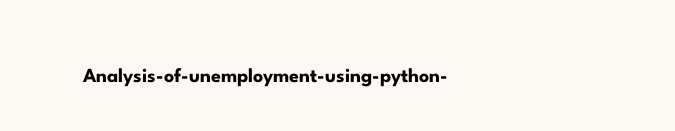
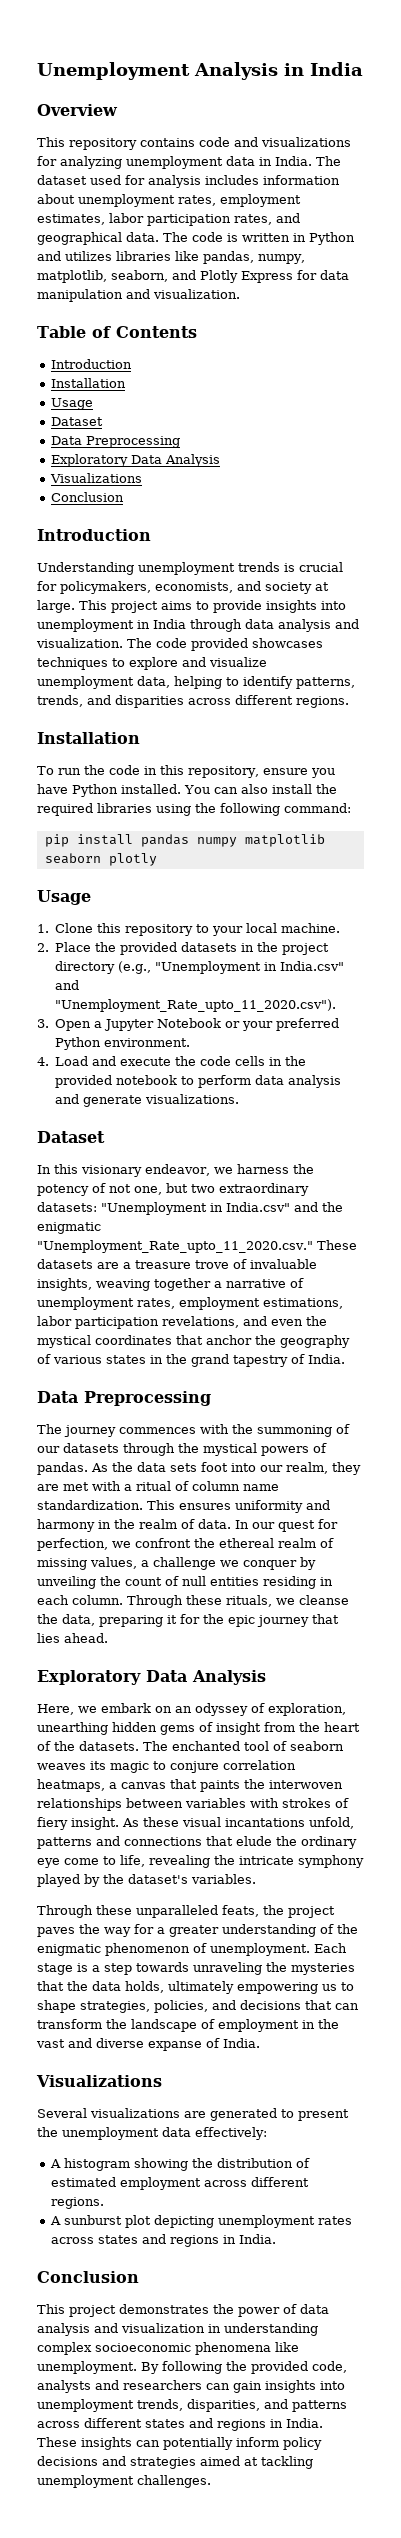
[82,68,448,87] Analysis-of-unemployment-using-python- -> [37,62,363,80] [37,104,118,116] [37,137,351,150] [37,156,341,169] [37,175,340,188] [37,194,301,207] [37,213,300,226] [37,232,355,245] [37,251,305,264] [37,270,349,283] [37,289,240,302] [37,326,197,338] [50,359,132,369] [50,378,126,388] [50,398,93,410] [50,417,103,426] [50,436,180,448] [50,454,220,467] [49,473,142,483] [50,492,124,502] [37,529,151,541] [37,562,343,575] [37,581,329,594] [37,600,346,613] [37,619,359,632] [36,638,323,651] [37,657,267,670] [37,676,355,689] [37,695,349,708] [37,732,140,744] [37,765,335,778] [37,784,337,797] [37,803,351,816] [44,834,325,847] [44,853,157,866] [37,890,91,905] [37,923,341,936] [37,942,330,955] [55,961,345,974] [55,980,80,990] [55,999,337,1012] [37,1018,340,1031] [55,1037,191,1050] [37,1056,307,1066] [55,1075,342,1088] [55,1094,240,1107] [37,1131,105,1143] [37,1164,314,1177] [37,1183,309,1196] [37,1202,343,1215] [37,1222,101,1234] [37,1240,357,1253] [37,1259,317,1269] [37,1278,304,1291] [37,1297,343,1310] [37,1316,327,1329] [37,1335,350,1348] [37,1354,345,1367] [37,1391,211,1406] [37,1424,350,1437] [37,1443,327,1456] [37,1462,361,1475] [37,1481,279,1491] [37,1500,330,1513] [37,1519,338,1532] [37,1538,334,1551] [37,1557,316,1570] [37,1576,333,1589] [37,1595,349,1608] [37,1614,339,1627] [37,1633,108,1643] [37,1670,266,1685] [37,1703,346,1716] [37,1722,360,1735] [37,1741,344,1751] [37,1760,296,1773] [37,1779,343,1792] [37,1798,349,1811] [37,1817,354,1830] [37,1836,357,1849] [37,1855,364,1868] [37,1874,256,1887] [37,1905,335,1918] [37,1924,358,1937] [37,1943,347,1956] [37,1962,355,1975] [37,1981,354,1994] [37,2000,359,2013] [37,2019,339,2032] [36,2038,260,2051] [36,2075,162,2087] [37,2108,349,2121] [37,2127,267,2140] [49,2158,310,2171] [50,2177,309,2190] [50,2197,104,2209] [49,2215,352,2228] [50,2234,276,2247] [37,2271,139,2283] [37,2304,329,2317] [37,2323,318,2336] [37,2342,299,2355] [37,2361,347,2374] [37,2380,345,2393] [37,2399,347,2412] [37,2418,323,2431] [37,2437,322,2450] [37,2456,313,2469] [37,2475,211,2488] Unemployment Analysis in India // Overview // This repository contains code and visualizations for analyzing unemployment data in India. The dataset used for analysis includes information about unemployment rates, employment estimates, labor participation rates, and geographical data. The code is written in Python and utilizes libraries like pandas, numpy, matplotlib, seaborn, and Plotly Express for data manipulation and visualization. // Table of Contents // Introduction // Installation // Usage // Dataset // Data Preprocessing // Exploratory Data Analysis // Visualizations // Conclusion // Introduction // Understanding unemployment trends is crucial for policymakers, economists, and society at large. This project aims to provide insights into unemployment in India through data analysis and visualization. The code provided showcases techniques to explore and visualize unemployment data, helping to identify patterns, trends, and disparities across different regions. // Installation // To run the code in this repository, ensure you have Python installed. You can also install the required libraries using the following command: // pip install pandas numpy matplotlib seaborn plotly // Usage // 1. Clone this repository to your local machine. // 2. Place the provided datasets in the project directory (e.g., "Unemployment in India.csv" and "Unemployment_Rate_upto_11_2020.csv"). // 3. Open a Jupyter Notebook or your preferred Python environment. // 4. Load and execute the code cells in the provided notebook to perform data analysis and generate visualizations. // Dataset // In this visionary endeavor, we harness the potency of not one, but two extraordinary datasets: "Unemployment in India.csv" and the enigmatic "Unemployment_Rate_upto_11_2020.csv." These datasets are a treasure trove of invaluable insights, weaving together a narrative of unemployment rates, employment estimations, labor participation revelations, and even the mystical coordinates that anchor the geography of various states in the grand tapestry of India. // Data Preprocessing // The journey commences with the summoning of our datasets through the mystical powers of pandas. As the data sets foot into our realm, they are met with a ritual of column name standardization. This ensures uniformity and harmony in the realm of data. In our quest for perfection, we confront the ethereal realm of missing values, a challenge we conquer by unveiling the count of null entities residing in each column. Through these rituals, we cleanse the data, preparing it for the epic journey that lies ahead. // Exploratory Data Analysis // Here, we embark on an odyssey of exploration, unearthing hidden gems of insight from the heart of the datasets. The enchanted tool of seaborn weaves its magic to conjure correlation heatmaps, a canvas that paints the interwoven relationships between variables with strokes of fiery insight. As these visual incantations unfold, patterns and connections that elude the ordinary eye come to life, revealing the intricate symphony played by the dataset's variables. // Through these unparalleled feats, the project paves the way for a greater understanding of the enigmatic phenomenon of unemployment. Each stage is a step towards unraveling the mysteries that the data holds, ultimately empowering us to shape strategies, policies, and decisions that can transform the landscape of employment in the vast and diverse expanse of India. // Visualizations // Several visualizations are generated to present the unemployment data effectively: // A histogram showing the distribution of estimated employment across different regions. // A sunburst plot depicting unemployment rates across states and regions in India. // Conclusion // This project demonstrates the power of data analysis and visualization in understanding complex socioeconomic phenomena like unemployment. By following the provided code, analysts and researchers can gain insights into unemployment trends, disparities, and patterns across different states and regions in India. These insights can potentially inform policy decisions and strategies aimed at tackling unemployment challenges.

